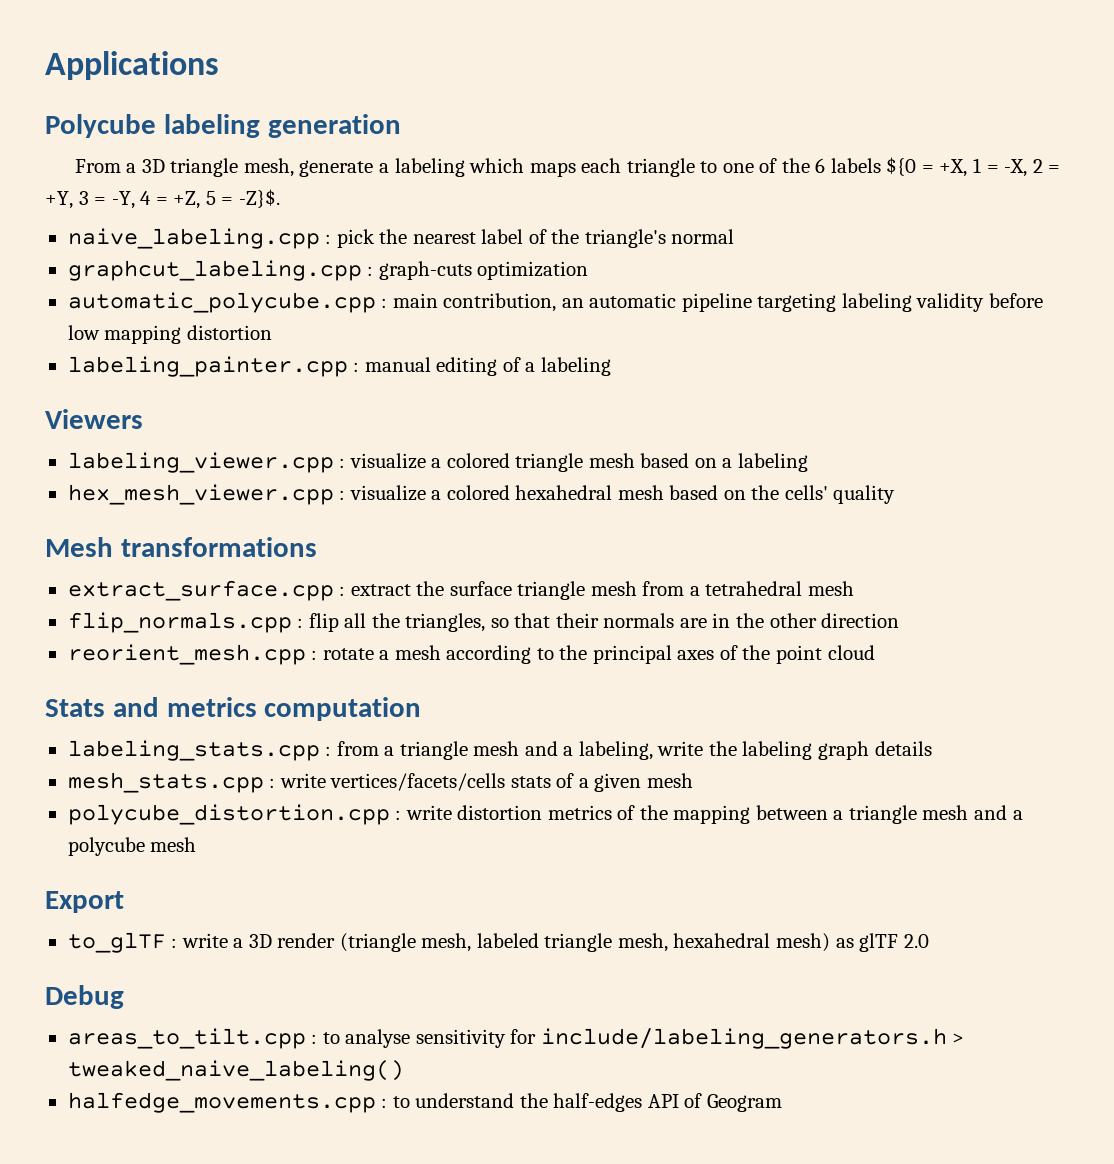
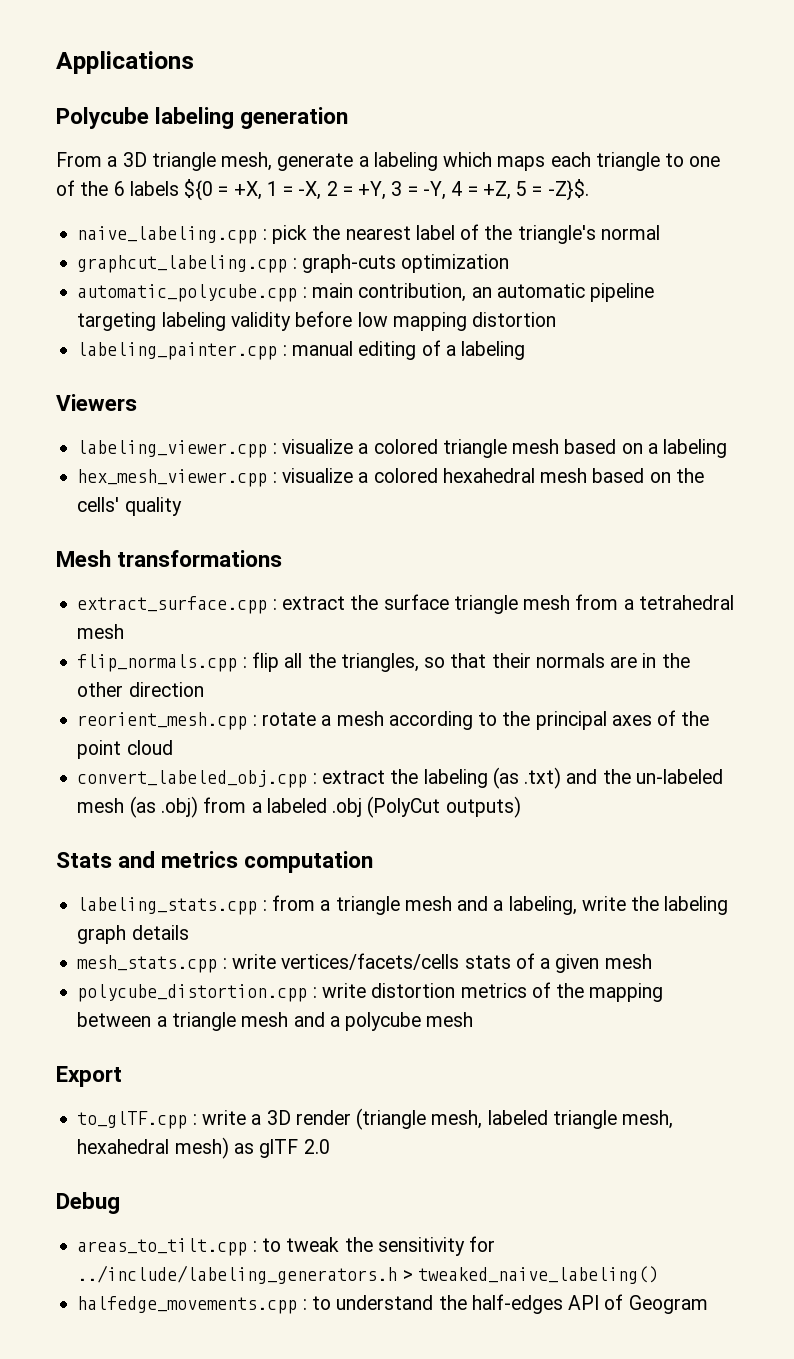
(875, 652) none -> [77,767,723,789] [77,796,521,818] // convert_labeled_obj.cpp : extract the labeling (as .txt) and the un-labeled mesh (as .obj) from a labeled .obj (PolyCut outputs)
[67,932,166,953] to_glTF -> [77,1111,188,1129] to_glTF.cpp
[345,1029,411,1048] analyse -> [286,1237,373,1252] tweak the
[540,1028,947,1049] include/labeling_generators.h -> [77,1265,398,1284] ../include/labeling_generators.h

